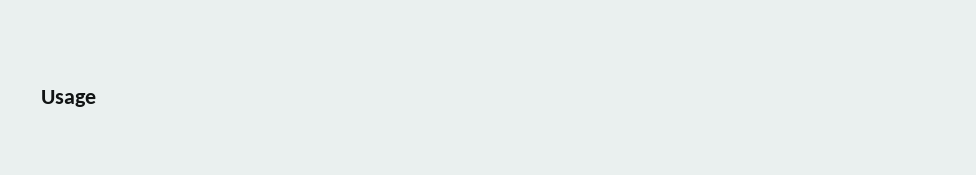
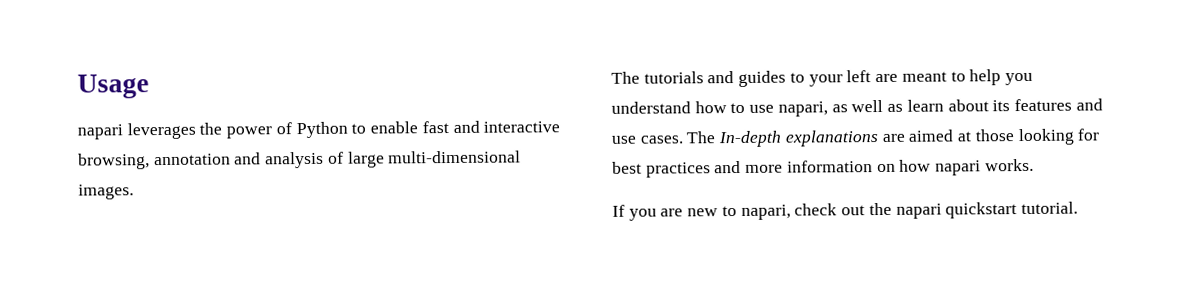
(96, 98) none -> [77,120,561,140] [78,150,522,170] [78,184,134,200] [611,69,1033,87] [611,98,1103,117] [611,128,1100,148] [612,158,1034,178] [612,201,1078,221] // napari leverages the power of Python to enable fast and interactive browsing, annotation and analysis of large multi-dimensional images. // The tutorials and guides to your left are meant to help you understand how to use napari, as well as learn about its features and use cases. The In-depth explanations are aimed at those looking for best practices and more information on how napari works. // If you are new to napari, check out the napari quickstart tutorial.

